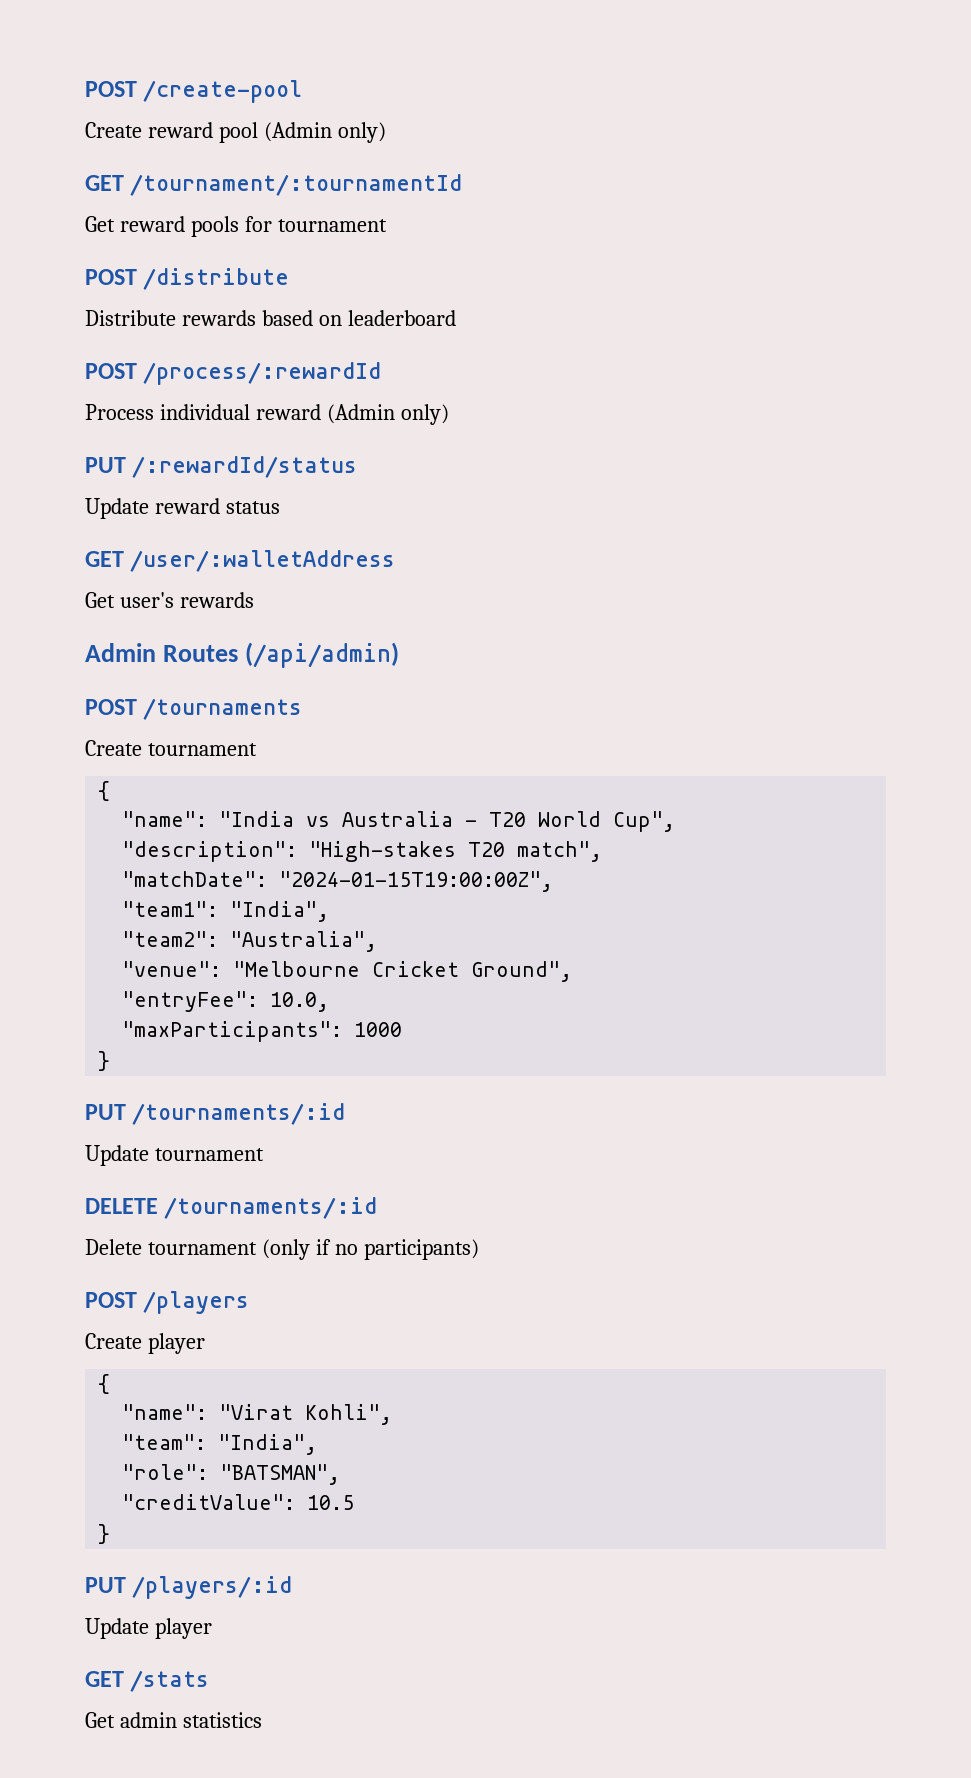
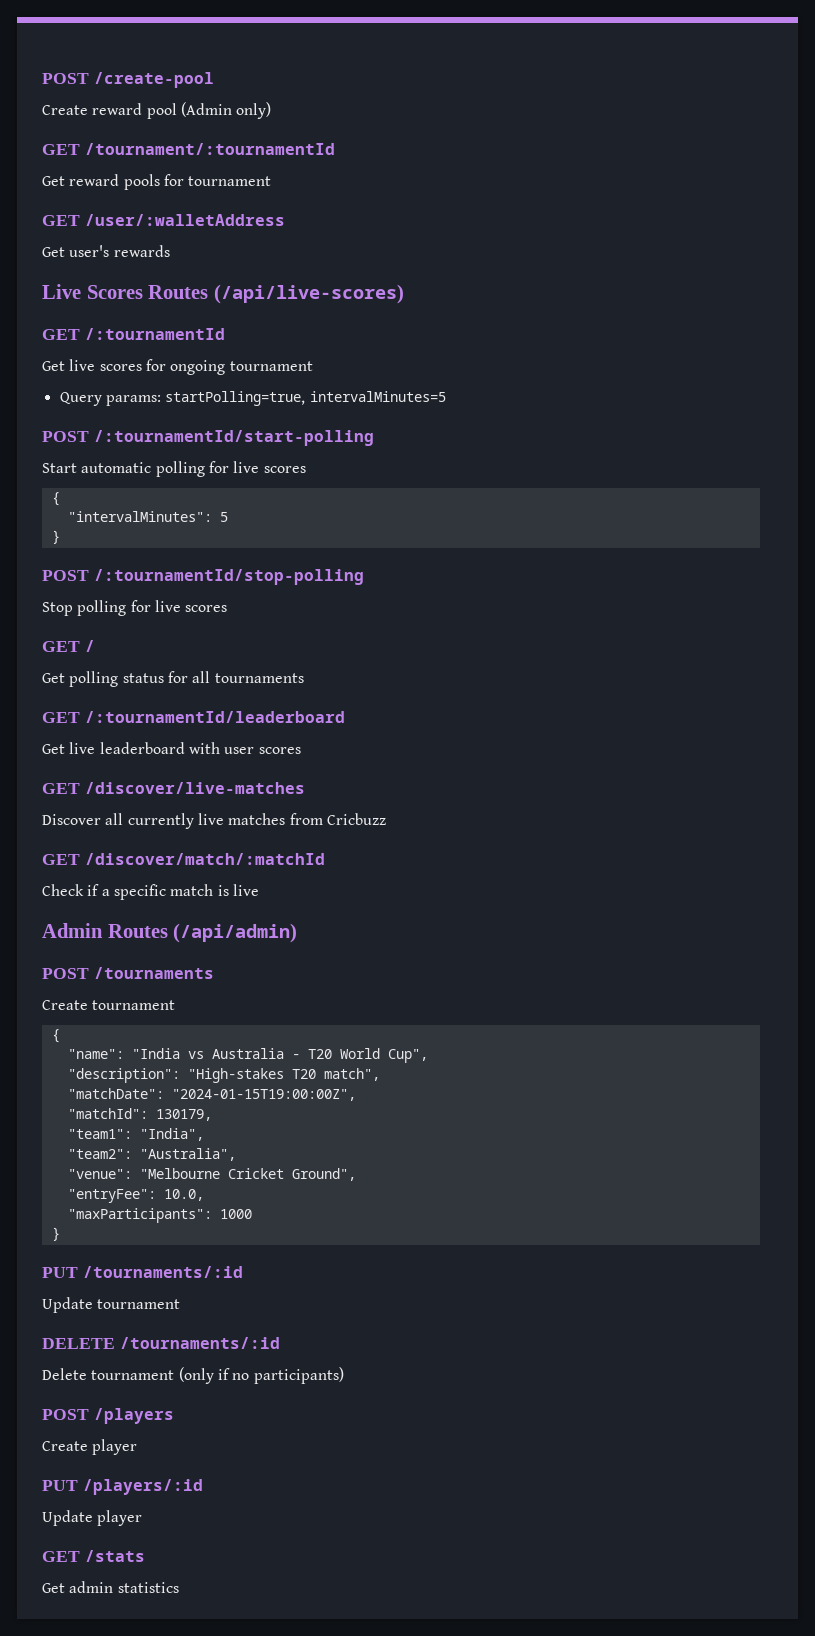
[85,268,290,290] [85,310,456,326] [85,362,382,385] [85,404,449,425] [85,456,358,478] [85,498,280,519] // POST /distribute // Distribute rewards based on leaderboard // POST /process/:rewardId // Process individual reward (Admin only) // PUT /:rewardId/status // Update reward status -> (272, 181) none
(254, 600) none -> [42,284,404,304] [42,328,225,340] [42,359,313,375] [59,391,446,406] [42,430,374,446] [42,461,306,477] [51,492,60,506] [67,511,228,522] [51,530,60,544] [42,569,364,585] [42,600,228,616] [42,640,95,652] [42,671,304,687] [42,711,345,723] [42,742,301,754] [42,782,305,794] [42,813,386,829] [42,853,325,865] [42,884,259,900] // Live Scores Routes (/api/live-scores) // GET /:tournamentId // Get live scores for ongoing tournament // Query params: startPolling=true, intervalMinutes=5 // POST /:tournamentId/start-polling // Start automatic polling for live scores // { // "intervalMinutes": 5 // } // POST /:tournamentId/stop-polling // Stop polling for live scores // GET / // Get polling status for all tournaments // GET /:tournamentId/leaderboard // Get live leaderboard with user scores // GET /discover/live-matches // Discover all currently live matches from Cricbuzz // GET /discover/match/:matchId // Check if a specific match is live
(554, 881) none -> [67,1108,212,1121] // "matchId": 130179,
[98,1374,111,1394] [122,1404,393,1425] [122,1434,318,1455] [122,1464,341,1485] [122,1494,355,1510] [98,1524,111,1544] // { // "name": "Virat Kohli", // "team": "India", // "role": "BATSMAN", // "creditValue": 10.5 // } -> (138, 1447) none

